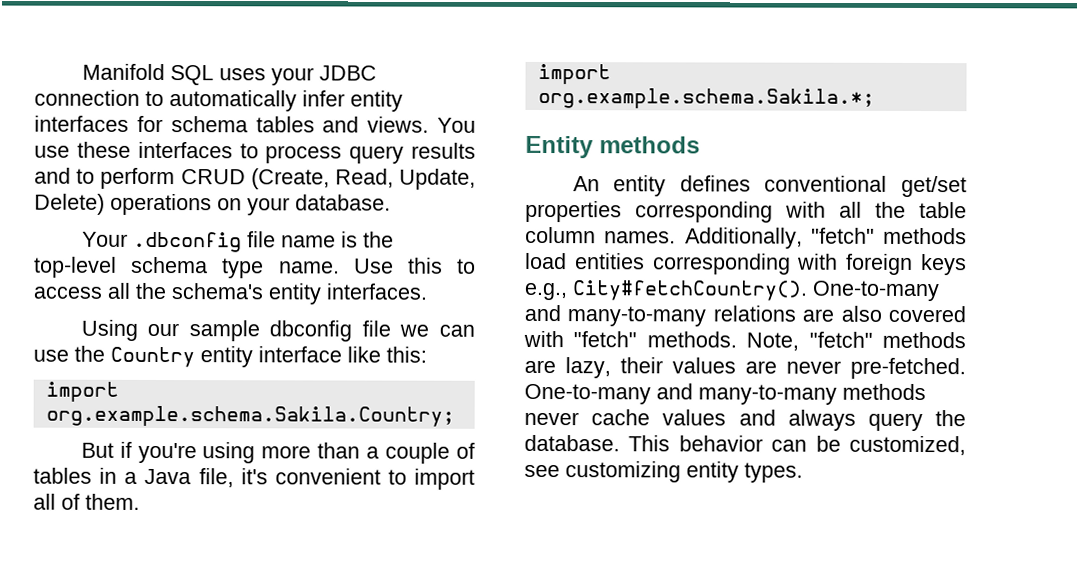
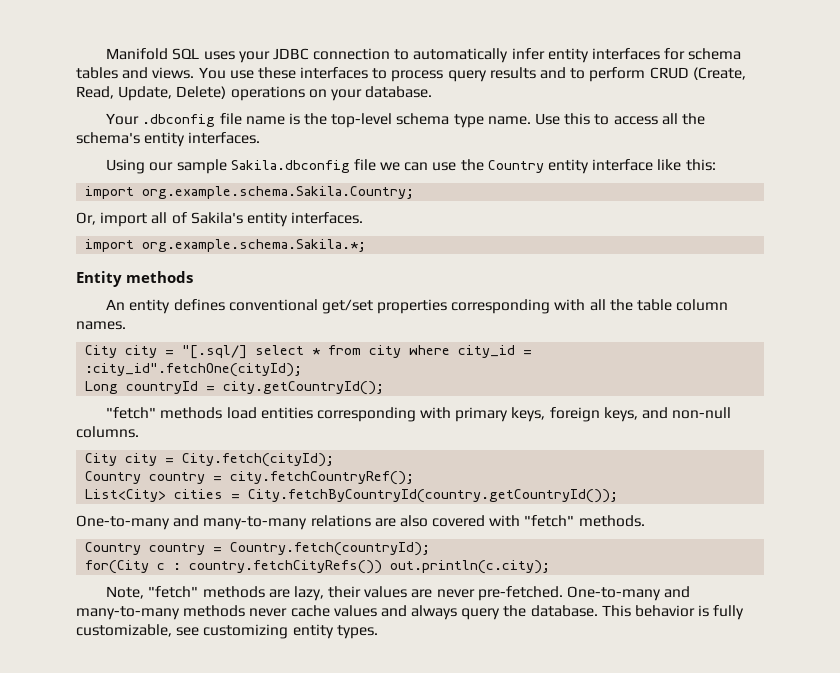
[269,320,353,342] dbconfig -> [230,160,350,173] Sakila.dbconfig
[80,441,476,464] [33,467,475,490] [33,493,140,510] But if you're using more than a couple of tables in a Java file, it's convenient to import all of them. -> [76,212,364,227] Or, import all of Sakila's entity interfaces.
[684,227,803,249] Additionally, -> [85,345,533,359] [85,363,303,377] [85,381,385,395] // City city = "[.sql/] select * from city where city_id = :city_id".fetchOne(cityId); // Long countryId = city.getCountryId(); //
[846,253,967,276] [524,280,808,301] foreign keys e.g., City#fetchCountry(). -> [455,407,732,422] [76,426,139,438] [85,453,335,467] [85,471,415,485] [85,489,619,503] primary keys, foreign keys, and non-null columns. // City city = City.fetch(cityId); // Country country = city.fetchCountryRef(); // List<City> cities = City.fetchByCountryId(country.getCountryId()); //
(737, 339) none -> [85,542,431,556] [85,560,551,574] // Country country = Country.fetch(countryId); // for(City c : country.fetchCityRefs()) out.println(c.city); //
[771,435,966,456] can be customized, -> [698,605,745,620] [76,624,172,637] is fully customizable,

